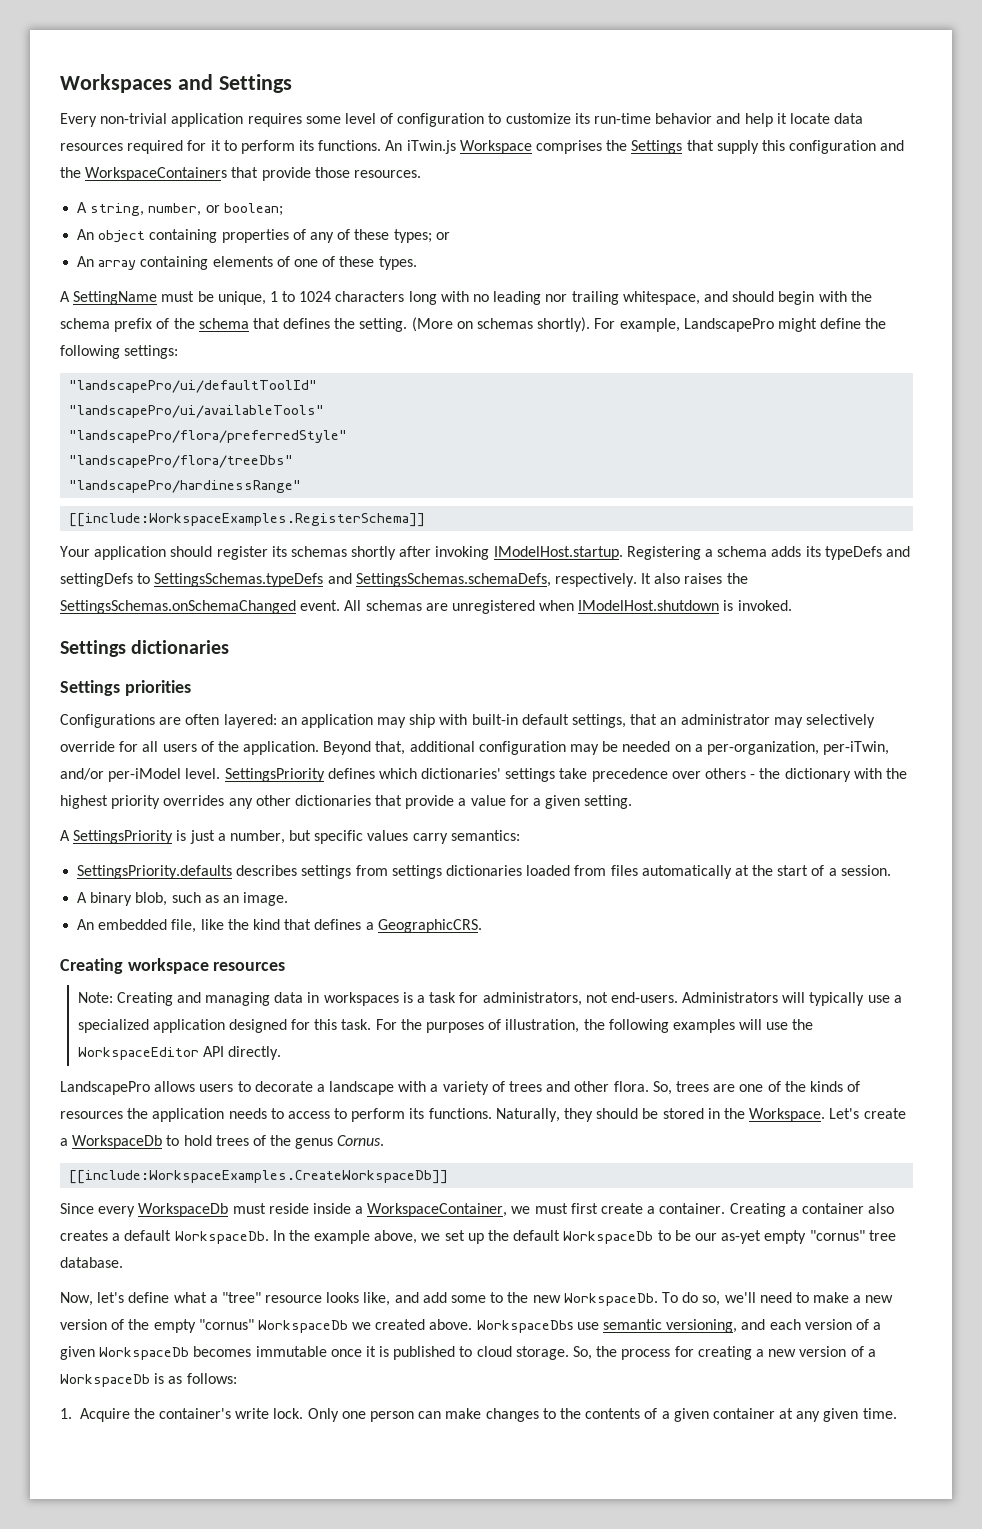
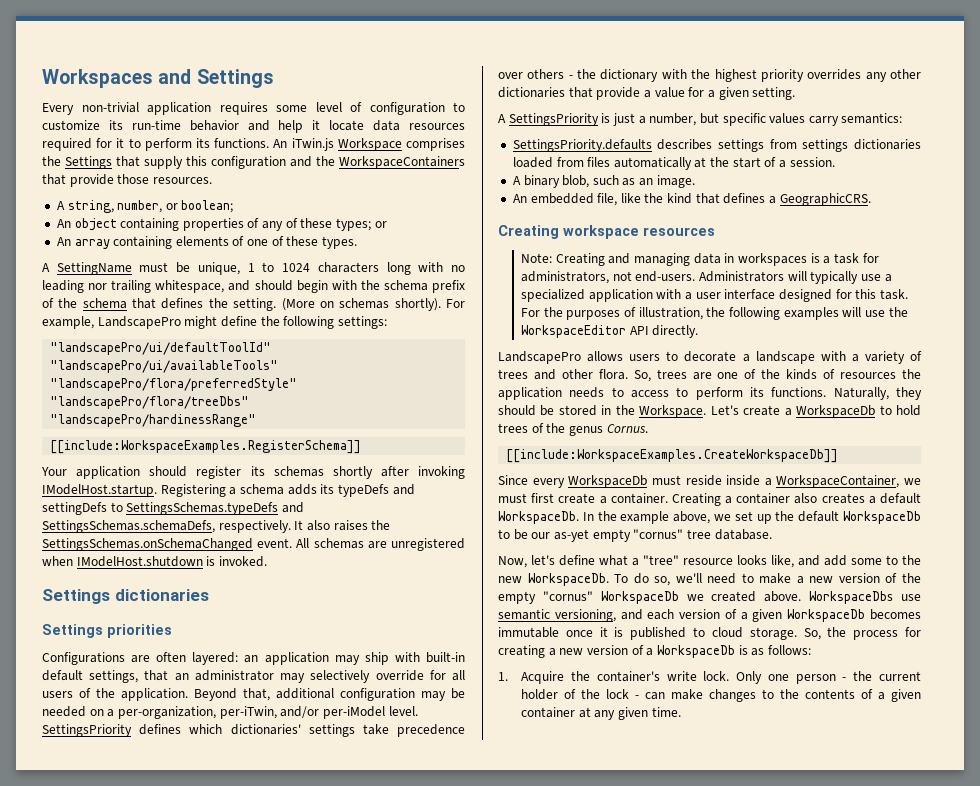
(225, 1026) none -> [656,289,776,300] with a user interface
(415, 1416) none -> [842,671,921,681] [521,689,640,700] - the current holder of the lock -

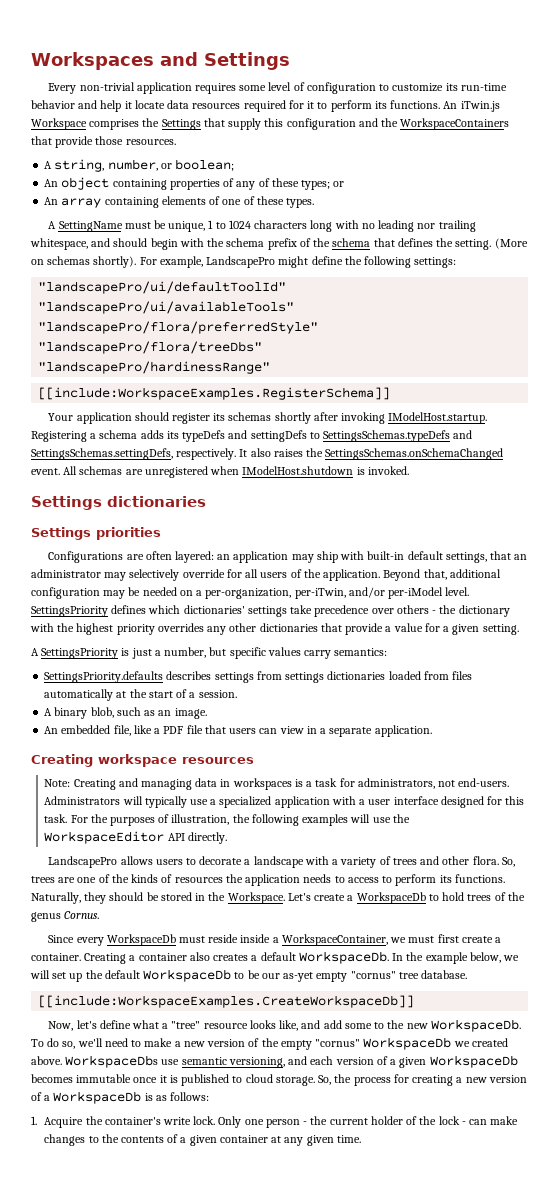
[42,520,215,533] SettingsSchemas.schemaDefs, -> [31,448,173,460] SettingsSchemas.settingDefs,
[644,193,871,206] the kind that defines a GeographicCRS. -> [154,725,432,737] a PDF file that users can view in a separate application.
[506,449,839,463] // [[include:WorkspaceExamples.CreateWorkspaceDb]] -> (100, 915) none
[673,511,731,524] above, we -> [469,952,520,963] [30,970,50,979] below, we will
(772, 534) none -> [38,995,415,1008] // [[include:WorkspaceExamples.CreateWorkspaceDb]]

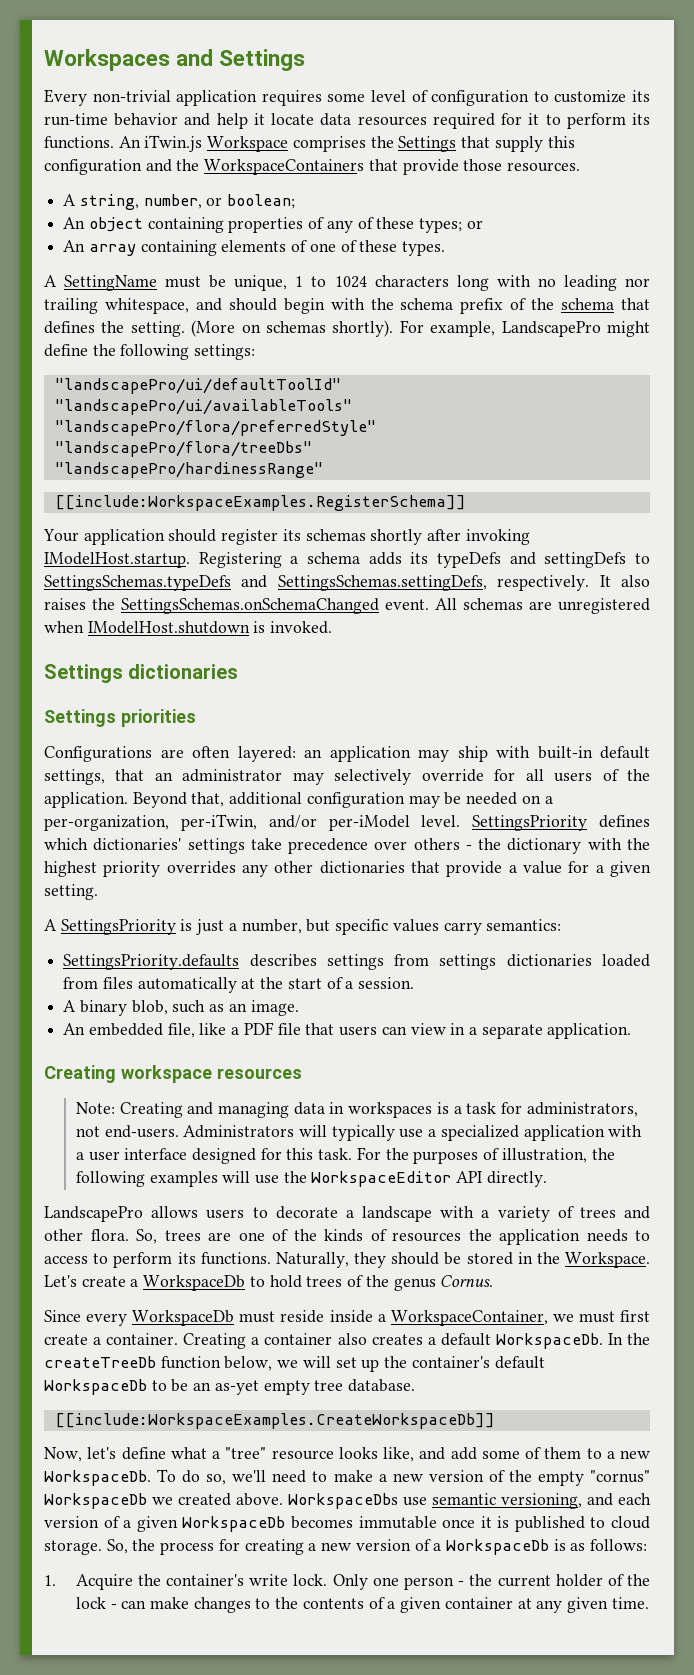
[425,952,468,964] example -> [44,1356,221,1369] createTreeDb function
(103, 974) none -> [411,1356,490,1368] container's
[261,973,280,979] our -> [193,1382,212,1391] an
[350,971,396,979] "cornus" -> (310, 1387) none
[374,1020,405,1029] to the -> [525,1447,615,1459] of them to a

